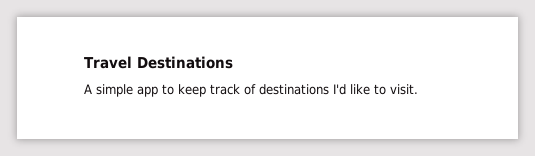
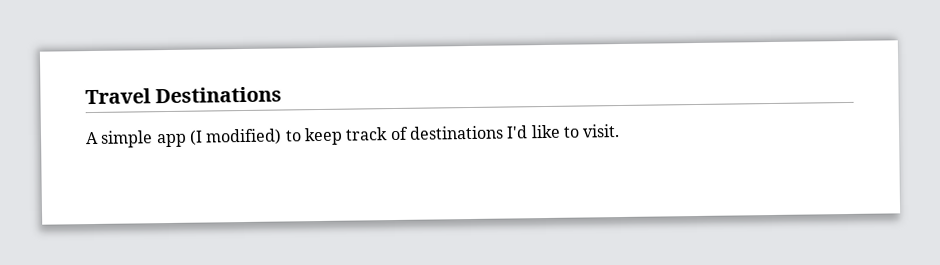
(158, 91) none -> [188,128,283,146] (I modified)

